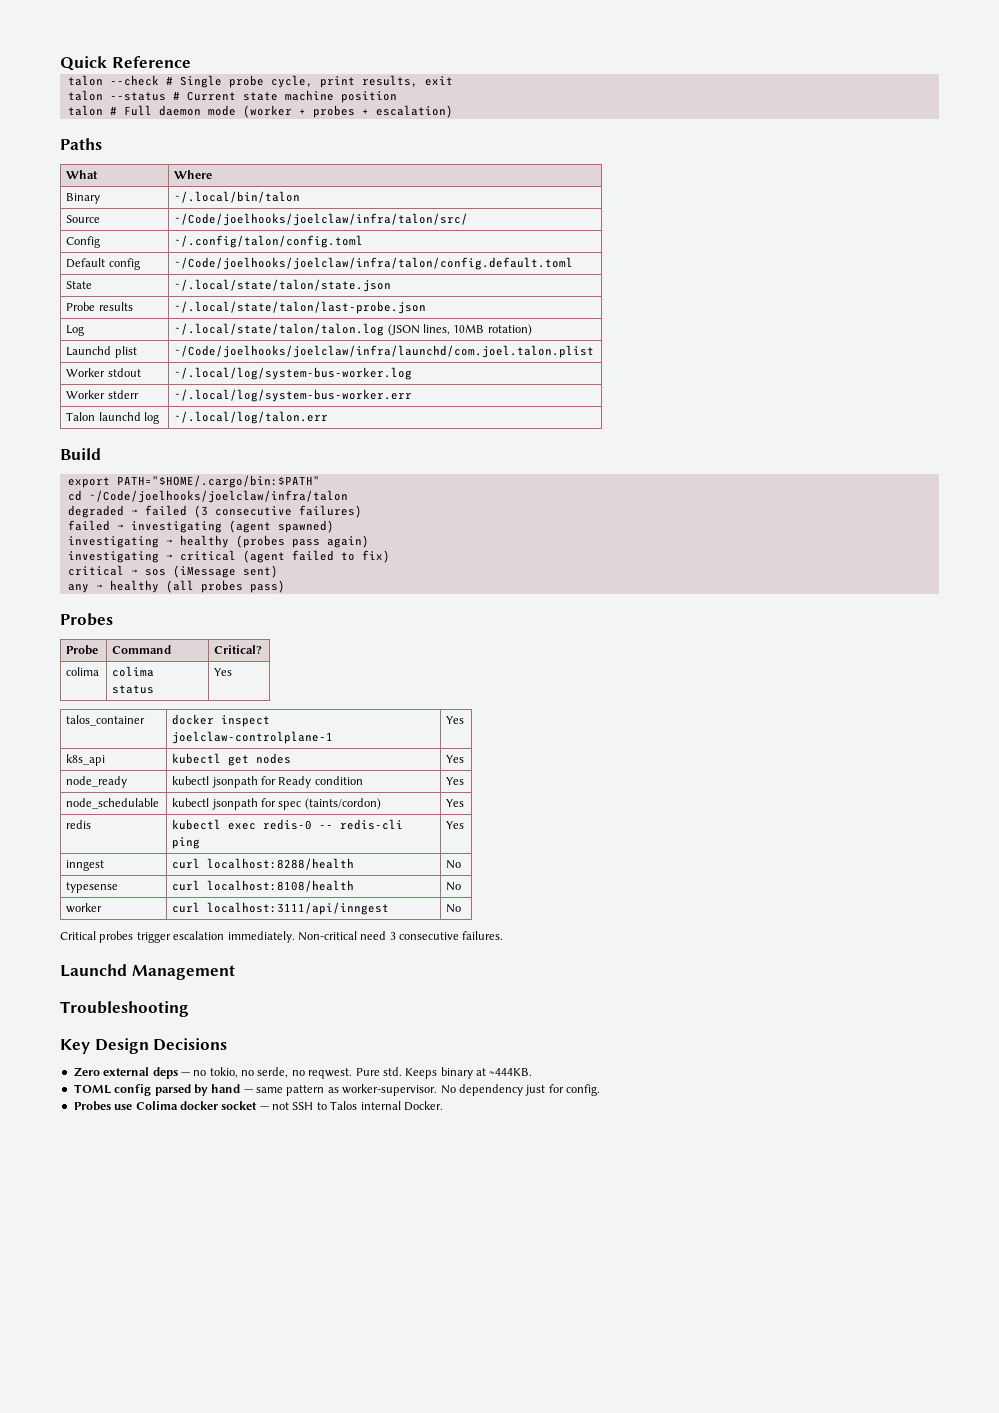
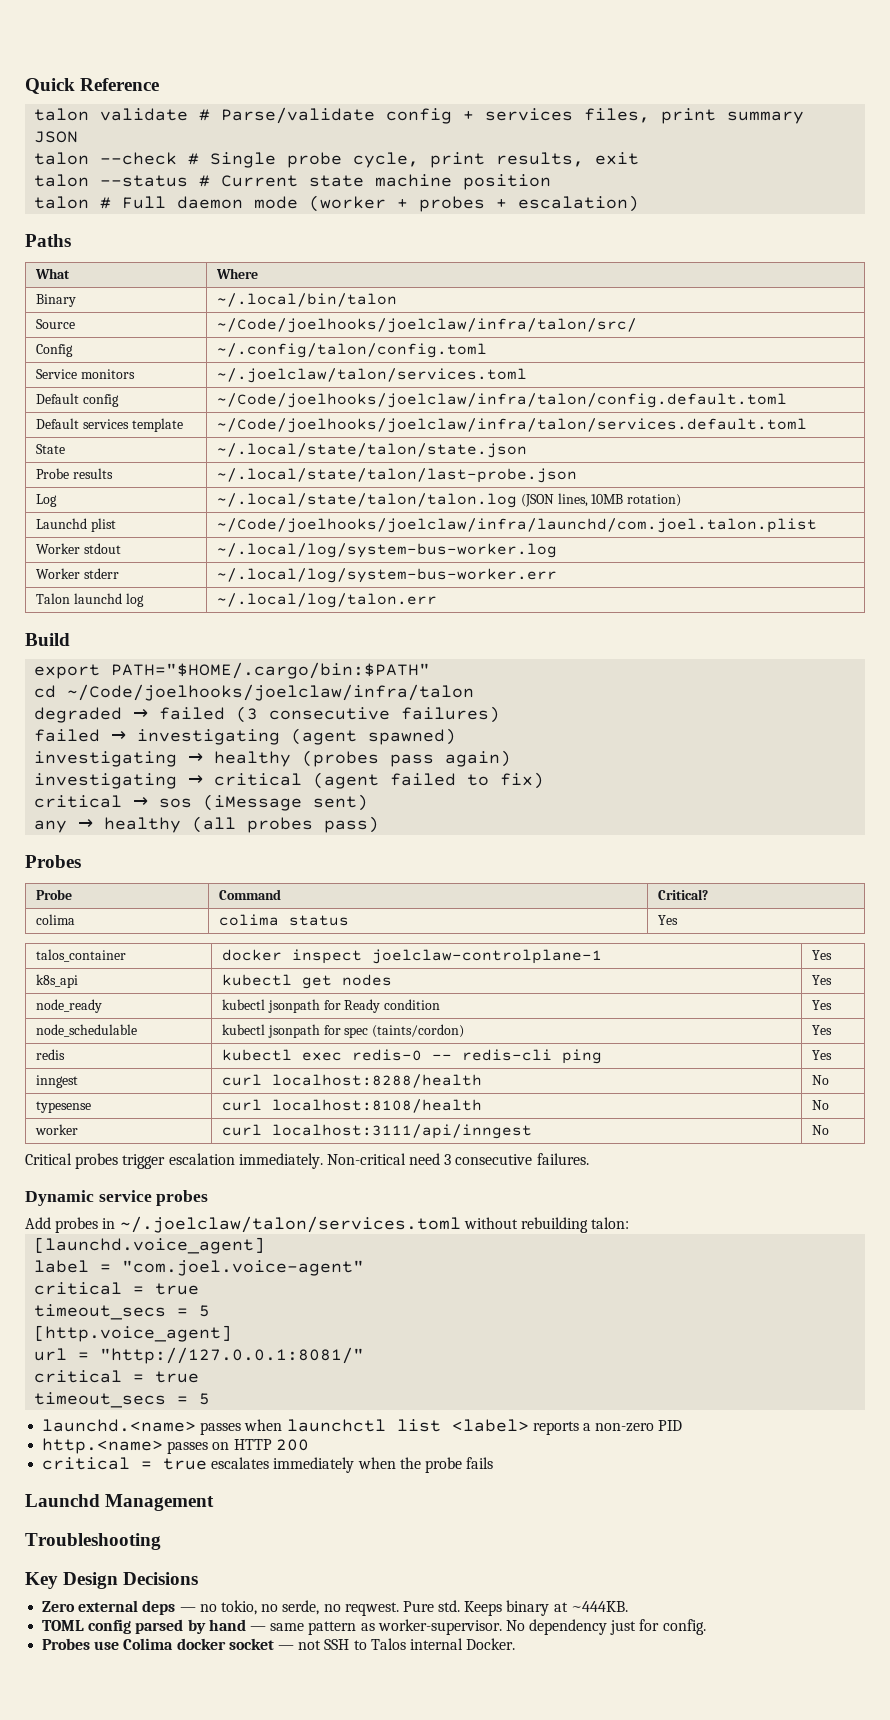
(191, 62) none -> [34,107,805,124] [34,131,79,143] // talon validate # Parse/validate config + services files, print summary JSON
(364, 241) none -> [35,369,135,379] [216,368,527,383] // Service monitors | ~/.joelclaw/talon/services.toml
(574, 263) none -> [35,418,183,432] [216,418,807,433] // Default services template | ~/Code/joelhooks/joelclaw/infra/talon/services.default.toml
(504, 935) none -> [25,1190,209,1206] [25,1216,630,1233] [34,1237,266,1254] [34,1260,365,1276] [34,1282,200,1295] [34,1304,211,1320] [34,1325,233,1342] [34,1347,365,1364] [34,1370,200,1383] [34,1392,211,1408] [42,1419,683,1435] [42,1438,309,1454] [42,1457,494,1473] // Dynamic service probes // Add probes in ~/.joelclaw/talon/services.toml without rebuilding talon: // [launchd.voice_agent] // label = "com.joel.voice-agent" // critical = true // timeout_secs = 5 // [http.voice_agent] // url = "http://127.0.0.1:8081/" // critical = true // timeout_secs = 5 // launchd.<name> passes when launchctl list <label> reports a non-zero PID // http.<name> passes on HTTP 200 // critical = true escalates immediately when the probe fails

